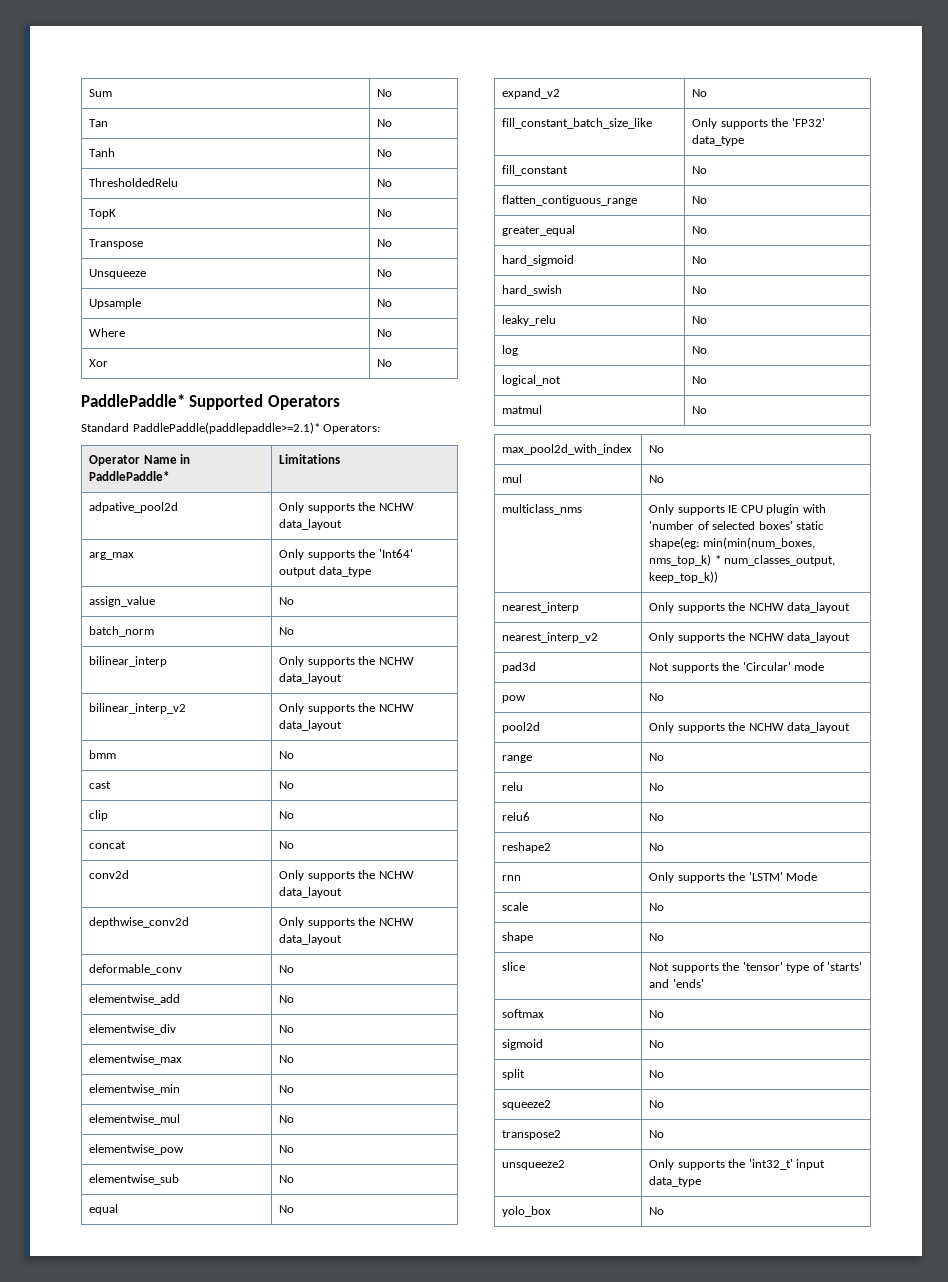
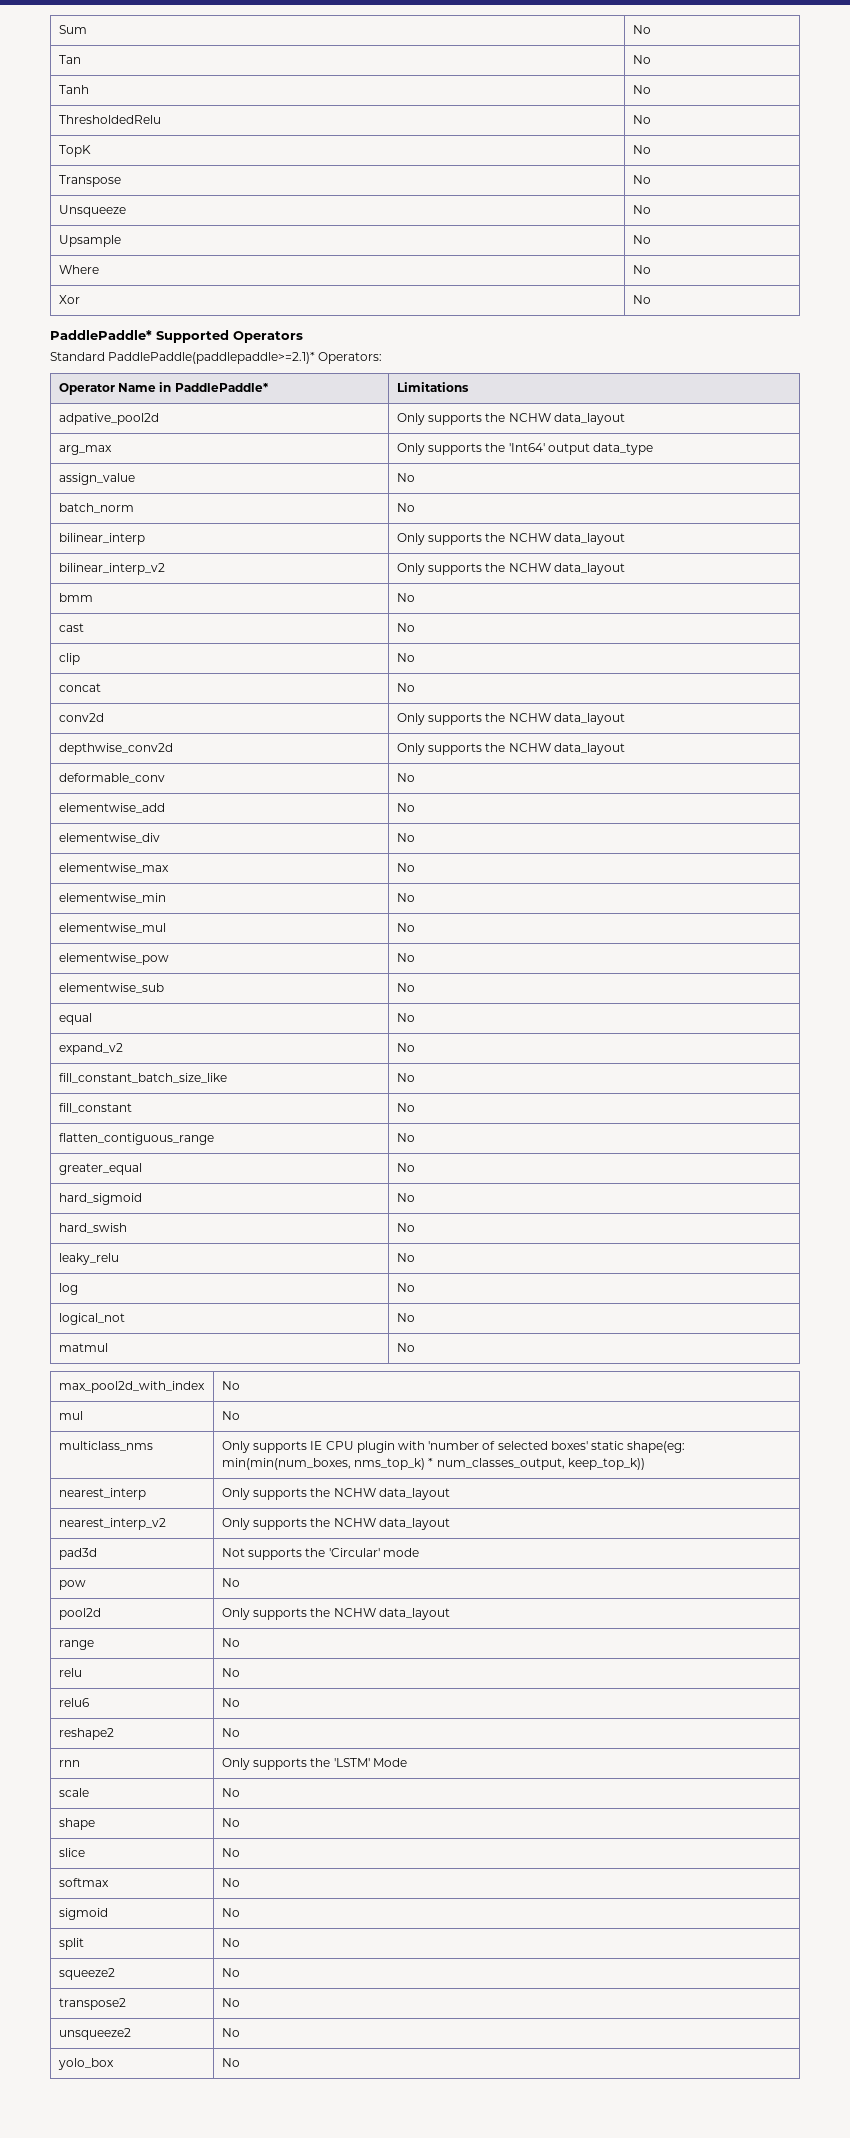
[692,118,825,129] [692,135,745,146] Only supports the 'FP32' data_type -> [396,1073,415,1082] No
[649,962,863,973] [649,979,704,988] Not supports the 'tensor' type of 'starts' and 'ends' -> [221,1848,240,1857] No
[649,1159,826,1170] [649,1176,702,1187] Only supports the 'int32_t' input data_type -> [221,2028,240,2037] No

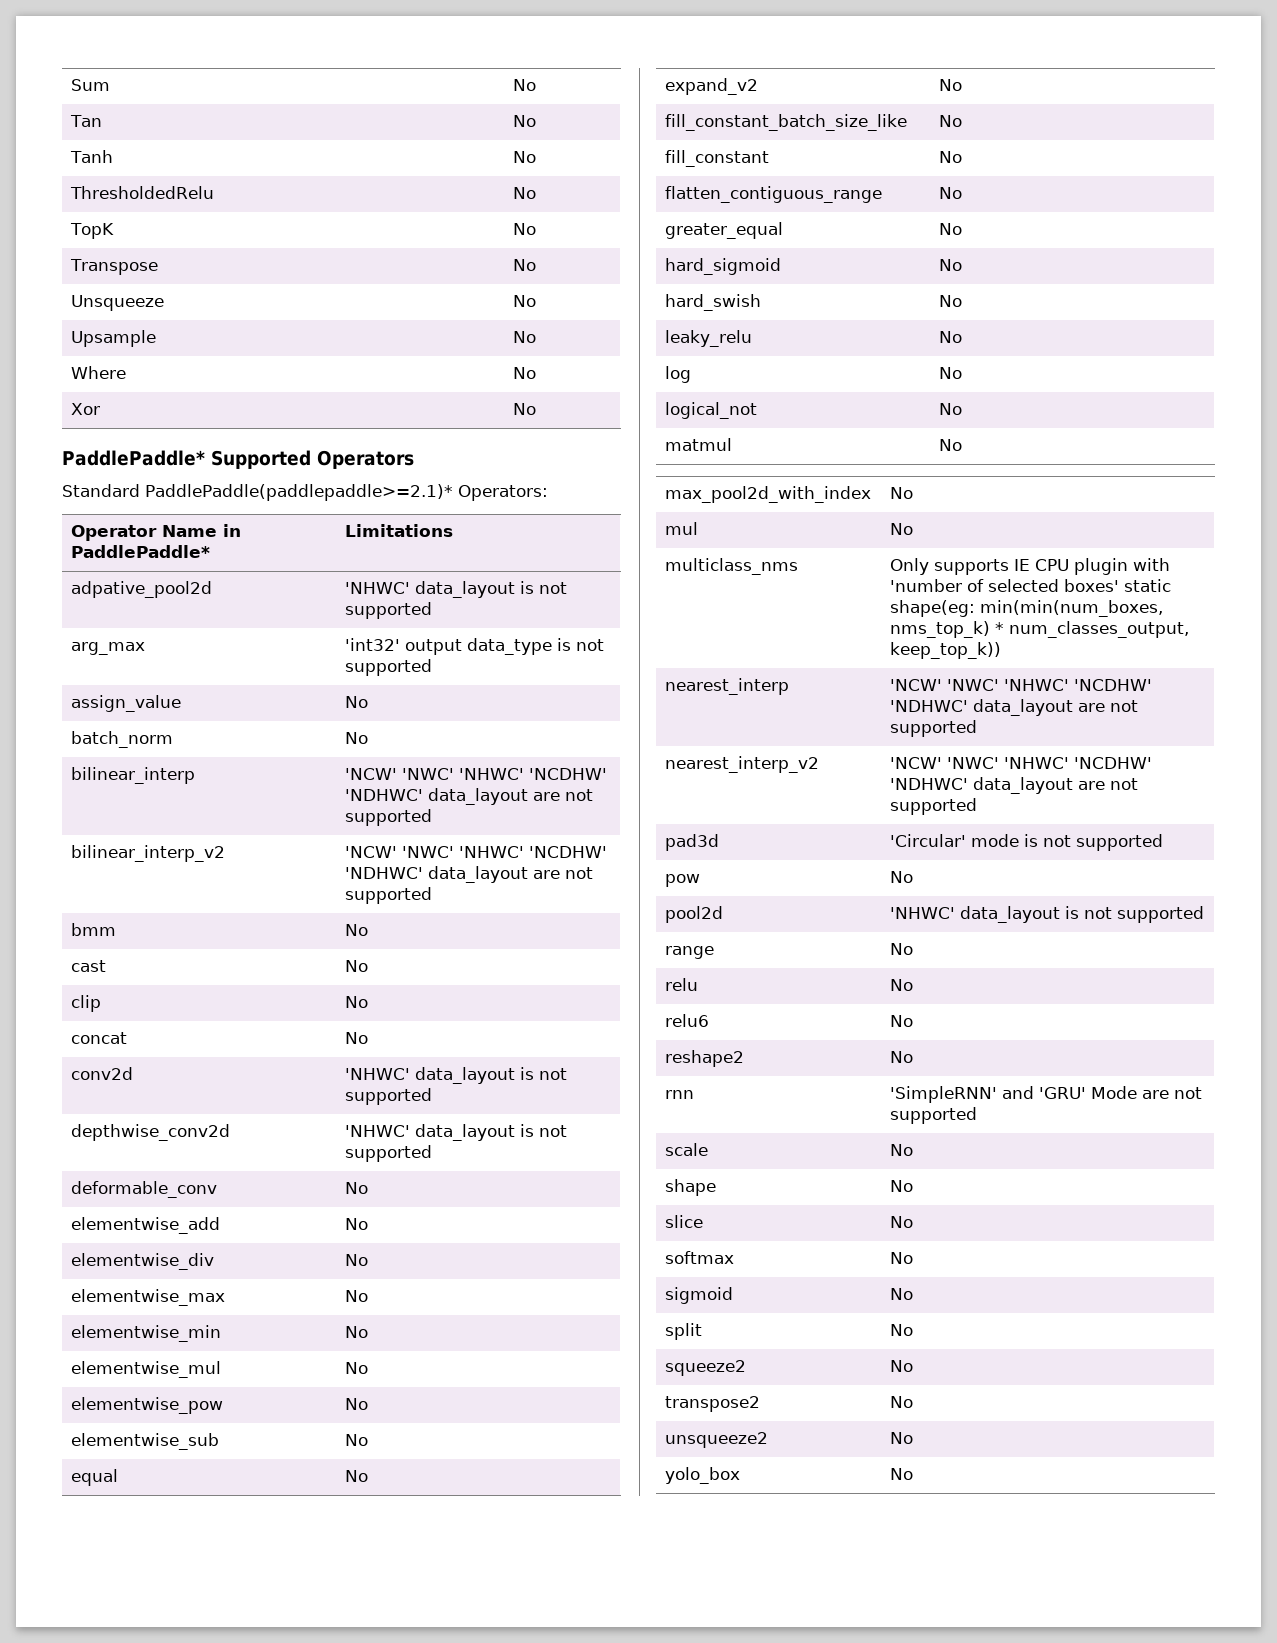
[396,413,625,425] [58,445,112,455] [396,443,545,455] Only supports the NCHW data_layout // arg_max | Only supports the 'Int64' -> [345,581,568,598] [345,602,433,619] [71,642,146,655] [345,638,401,651] 'NHWC' data_layout is not supported // arg_max | 'int32'
(653, 449) none -> [557,638,605,651] [345,659,433,676] is not supported
[396,533,625,545] [58,563,165,575] [396,563,625,575] Only supports the NCHW data_layout // bilinear_interp_v2 | Only supports the NCHW data_layout -> [345,768,608,780] [345,788,594,805] [345,809,433,826] [71,845,226,862] [345,846,608,858] [345,866,594,883] [345,887,433,904] 'NCW' 'NWC' 'NHWC' 'NCDHW' 'NDHWC' data_layout are not supported // bilinear_interp_v2 | 'NCW' 'NWC' 'NHWC' 'NCDHW' 'NDHWC' data_layout are not supported
[396,713,625,725] [58,743,173,755] [396,743,625,755] Only supports the NCHW data_layout // depthwise_conv2d | Only supports the NCHW data_layout -> [345,1067,568,1084] [345,1088,433,1105] [71,1124,231,1141] [345,1124,568,1141] [345,1145,433,1162] 'NHWC' data_layout is not supported // depthwise_conv2d | 'NHWC' data_layout is not supported
[221,1488,450,1500] [58,1518,166,1530] [221,1518,450,1530] [58,1548,97,1560] [221,1548,326,1560] Only supports the NCHW data_layout // nearest_interp_v2 | Only supports the NCHW data_layout // pad3d | Not supports the -> [890,679,1153,691] [890,699,1139,716] [890,720,978,737] [665,756,820,773] [890,757,1153,769] [890,777,1139,794] [890,798,978,815] [665,834,720,851] 'NCW' 'NWC' 'NHWC' 'NCDHW' 'NDHWC' data_layout are not supported // nearest_interp_v2 | 'NCW' 'NWC' 'NHWC' 'NCDHW' 'NDHWC' data_layout are not supported // pad3d |
(419, 1552) none -> [1024,834,1164,851] is not supported
[221,1608,450,1620] Only supports the NCHW data_layout -> [890,906,1205,923] 'NHWC' data_layout is not supported
[221,1758,407,1770] Only supports the 'LSTM' Mode -> [890,1086,1203,1103] [890,1107,978,1124] 'SimpleRNN' and 'GRU' Mode are not supported

